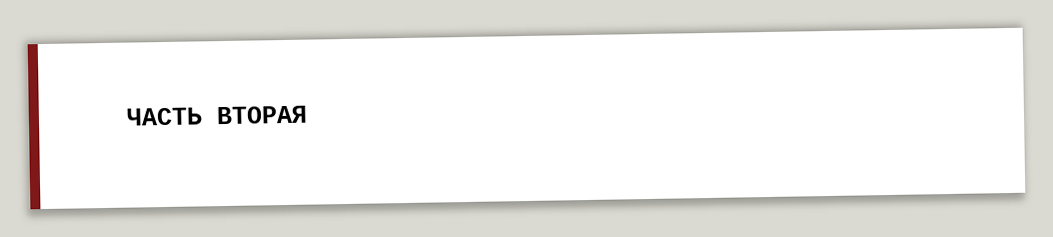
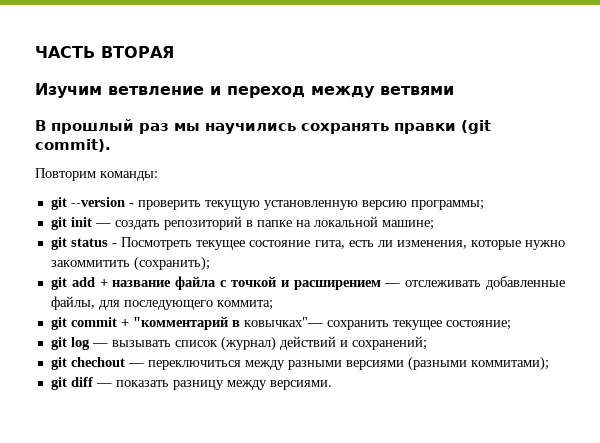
(308, 115) none -> [35,83,454,98] [35,119,491,134] [35,139,111,152] [35,168,158,181] [50,197,484,210] [50,216,434,230] [50,237,565,250] [50,256,210,271] [50,276,565,290] [50,296,273,310] [50,316,511,330] [50,336,427,351] [50,356,549,371] [50,377,332,390] // Изучим ветвление и переход между ветвями // В прошлый раз мы научились сохранять правки (git commit). // Повторим команды: // git --version - проверить текущую установленную версию программы; // git init — создать репозиторий в папке на локальной машине; // git status - Посмотреть текущее состояние гита, есть ли изменения, которые нужно закоммитить (сохранить); // git add + название файла с точкой и расширением — отслеживать добавленные файлы, для последующего коммита; // git commit + "комментарий в ковычках"— сохранить текущее состояние; // git log — вызывать список (журнал) действий и сохранений; // git chechout — переключиться между разными версиями (разными коммитами); // git diff — показать разницу между версиями.

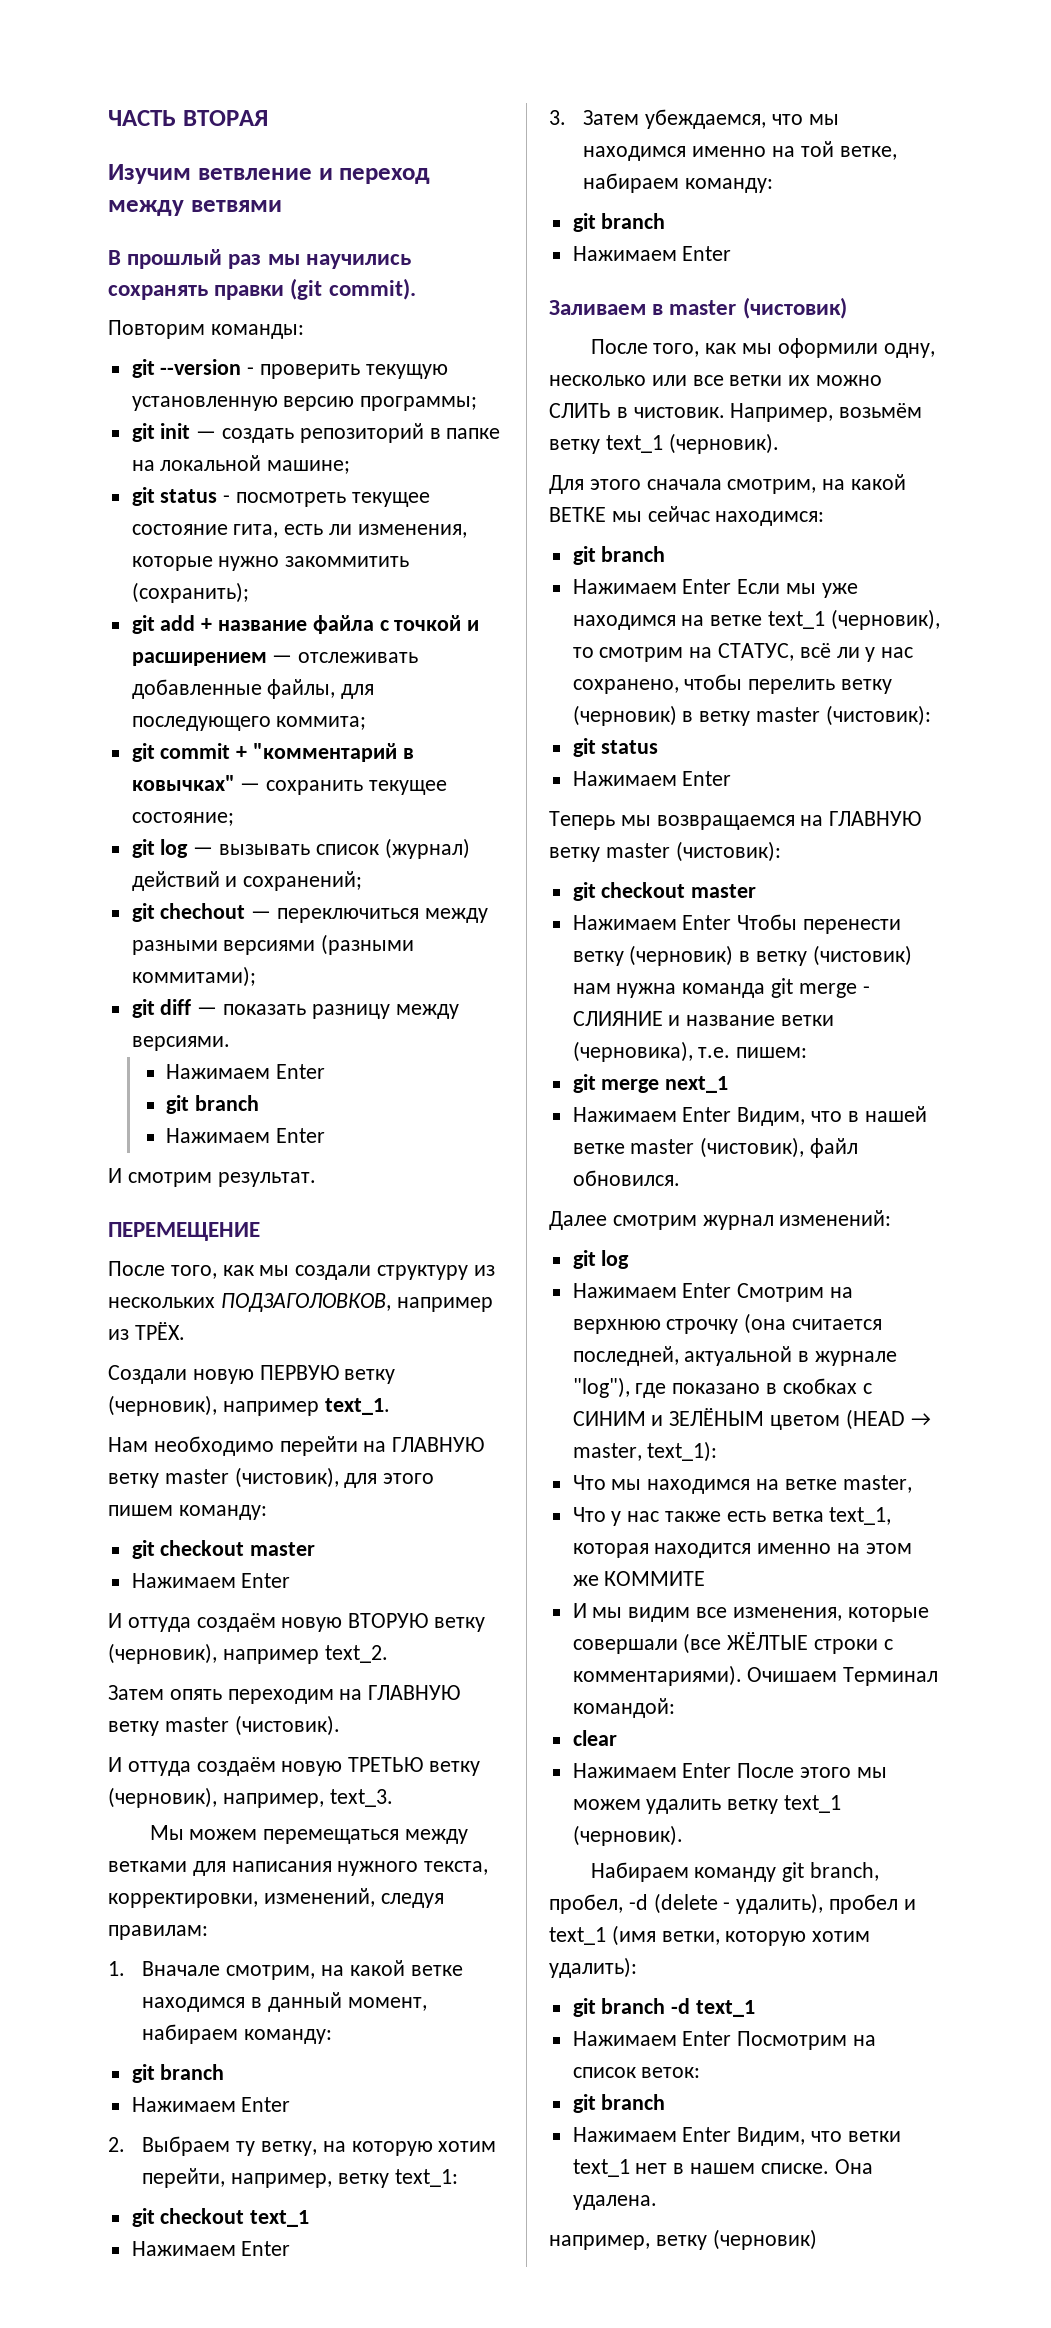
[121,237,193,250] Посмотреть -> [236,492,347,507] посмотреть
[243,317,323,327] ковычках"— -> [131,775,261,791] ковычках" —
(332, 385) none -> [165,1064,325,1079] [165,1095,259,1114] [165,1128,325,1143] [108,1168,316,1187] [108,1222,260,1241] [108,1261,495,1280] [108,1293,493,1312] [108,1322,185,1340] [108,1365,396,1384] [108,1395,390,1416] [108,1436,485,1456] [108,1467,435,1488] [108,1505,267,1520] [131,1540,316,1559] [131,1573,291,1588] [108,1613,486,1632] [108,1643,388,1664] [108,1685,461,1704] [108,1715,340,1736] [108,1757,481,1776] [108,1787,393,1808] [149,1825,468,1844] [108,1861,489,1876] [108,1888,444,1908] [108,1925,208,1940] [108,1960,463,1980] [142,1992,427,2012] [142,2024,333,2044] [131,2064,225,2083] [131,2097,291,2112] [108,2136,497,2156] [142,2168,458,2188] [131,2208,310,2227] [131,2241,291,2256] [549,109,839,129] [583,141,897,161] [583,173,774,193] [572,213,666,232] [572,246,732,261] [549,297,847,319] [590,338,935,358] [549,375,883,386] [549,403,923,422] [549,433,779,454] [549,474,907,494] [549,506,825,526] [572,546,666,565] [572,579,858,598] [572,609,940,630] [572,643,914,662] [572,674,893,694] [572,705,931,726] [572,738,659,757] [572,771,732,786] [549,811,922,830] [549,841,781,862] [572,882,757,901] [572,914,902,934] [572,945,912,966] [572,978,870,998] [572,1011,835,1026] [572,1041,808,1062] [572,1074,729,1093] [572,1106,927,1126] [572,1137,859,1158] [572,1170,680,1186] [549,1210,892,1230] [572,1250,630,1269] [572,1283,854,1302] [572,1313,883,1334] [572,1346,898,1366] [572,1377,872,1398] [572,1408,931,1430] [572,1441,718,1462] [572,1475,912,1494] [572,1507,892,1526] [572,1543,912,1558] [572,1571,706,1586] [572,1603,929,1622] [572,1632,893,1654] [572,1665,939,1686] [572,1698,675,1718] [572,1730,617,1746] [572,1763,887,1778] [572,1795,842,1814] [572,1825,683,1846] [590,1862,879,1882] [549,1893,916,1914] [549,1925,871,1946] [549,1957,637,1978] [572,1998,756,2017] [572,2031,877,2050] [572,2067,701,2078] [572,2094,666,2113] [572,2127,901,2146] [572,2159,873,2177] [572,2195,657,2210] [549,2229,817,2250] // Нажимаем Enter // git branch // Нажимаем Enter // И смотрим результат. // ПЕРЕМЕЩЕНИЕ // После того, как мы создали структуру из нескольких ПОДЗАГОЛОВКОВ, например из ТРЁХ. // Создали новую ПЕРВУЮ ветку (черновик), например text_1. // Нам необходимо перейти на ГЛАВНУЮ ветку master (чистовик), для этого пишем команду: // git checkout master // Нажимаем Enter // И оттуда создаём новую ВТОРУЮ ветку (черновик), например text_2. // Затем опять переходим на ГЛАВНУЮ ветку master (чистовик). // И оттуда создаём новую ТРЕТЬЮ ветку (черновик), например, text_3. // Мы можем перемещаться между ветками для написания нужного текста, корректировки, изменений, следуя правилам: // 1. Вначале смотрим, на какой ветке находимся в данный момент, набираем команду: // git branch // Нажимаем Enter // 2. Выбраем ту ветку, на которую хотим перейти, например, ветку text_1: // git checkout text_1 // Нажимаем Enter // 3. Затем убеждаемся, что мы находимся именно на той ветке, набираем команду: // git branch // Нажимаем Enter // Заливаем в master (чистовик) // После того, как мы оформили одну, несколько или все ветки их можно СЛИТЬ в чистовик. Например, возьмём ветку text_1 (черновик). // Для этого сначала смотрим, на какой ВЕТКЕ мы сейчас находимся: // git branch // Нажимаем Enter Если мы уже находимся на ветке text_1 (черновик), то смотрим на СТАТУС, всё ли у нас сохранено, чтобы перелить ветку (черновик) в ветку master (чистовик): // git status // Нажимаем Enter // Теперь мы возвращаемся на ГЛАВНУЮ ветку master (чистовик): // git checkout master // Нажимаем Enter Чтобы перенести ветку (черновик) в ветку (чистовик) нам нужна команда git merge - СЛИЯНИЕ и название ветки (черновика), т.е. пишем: // git merge next_1 // Нажимаем Enter Видим, что в нашей ветке master (чистовик), файл обновился. // Далее смотрим журнал изменений: // git log // Нажимаем Enter Смотрим на верхнюю строчку (она считается последней, актуальной в журнале "log"), где показано в скобках с СИНИМ и ЗЕЛЁНЫМ цветом (HEAD → master, text_1): // Что мы находимся на ветке master, // Что у нас также есть ветка text_1, которая находится именно на этом же КОММИТЕ // И мы видим все изменения, которые совершали (все ЖЁЛТЫЕ строки с комментариями). Очишаем Терминал командой: // clear // Нажимаем Enter После этого мы можем удалить ветку text_1 (черновик). // Набираем команду git branch, пробел, -d (delete - удалить), пробел и text_1 (имя ветки, которую хотим удалить): // git branch -d text_1 // Нажимаем Enter Посмотрим на список веток: // git branch // Нажимаем Enter Видим, что ветки text_1 нет в нашем списке. Она удалена. // например, ветку (черновик)

